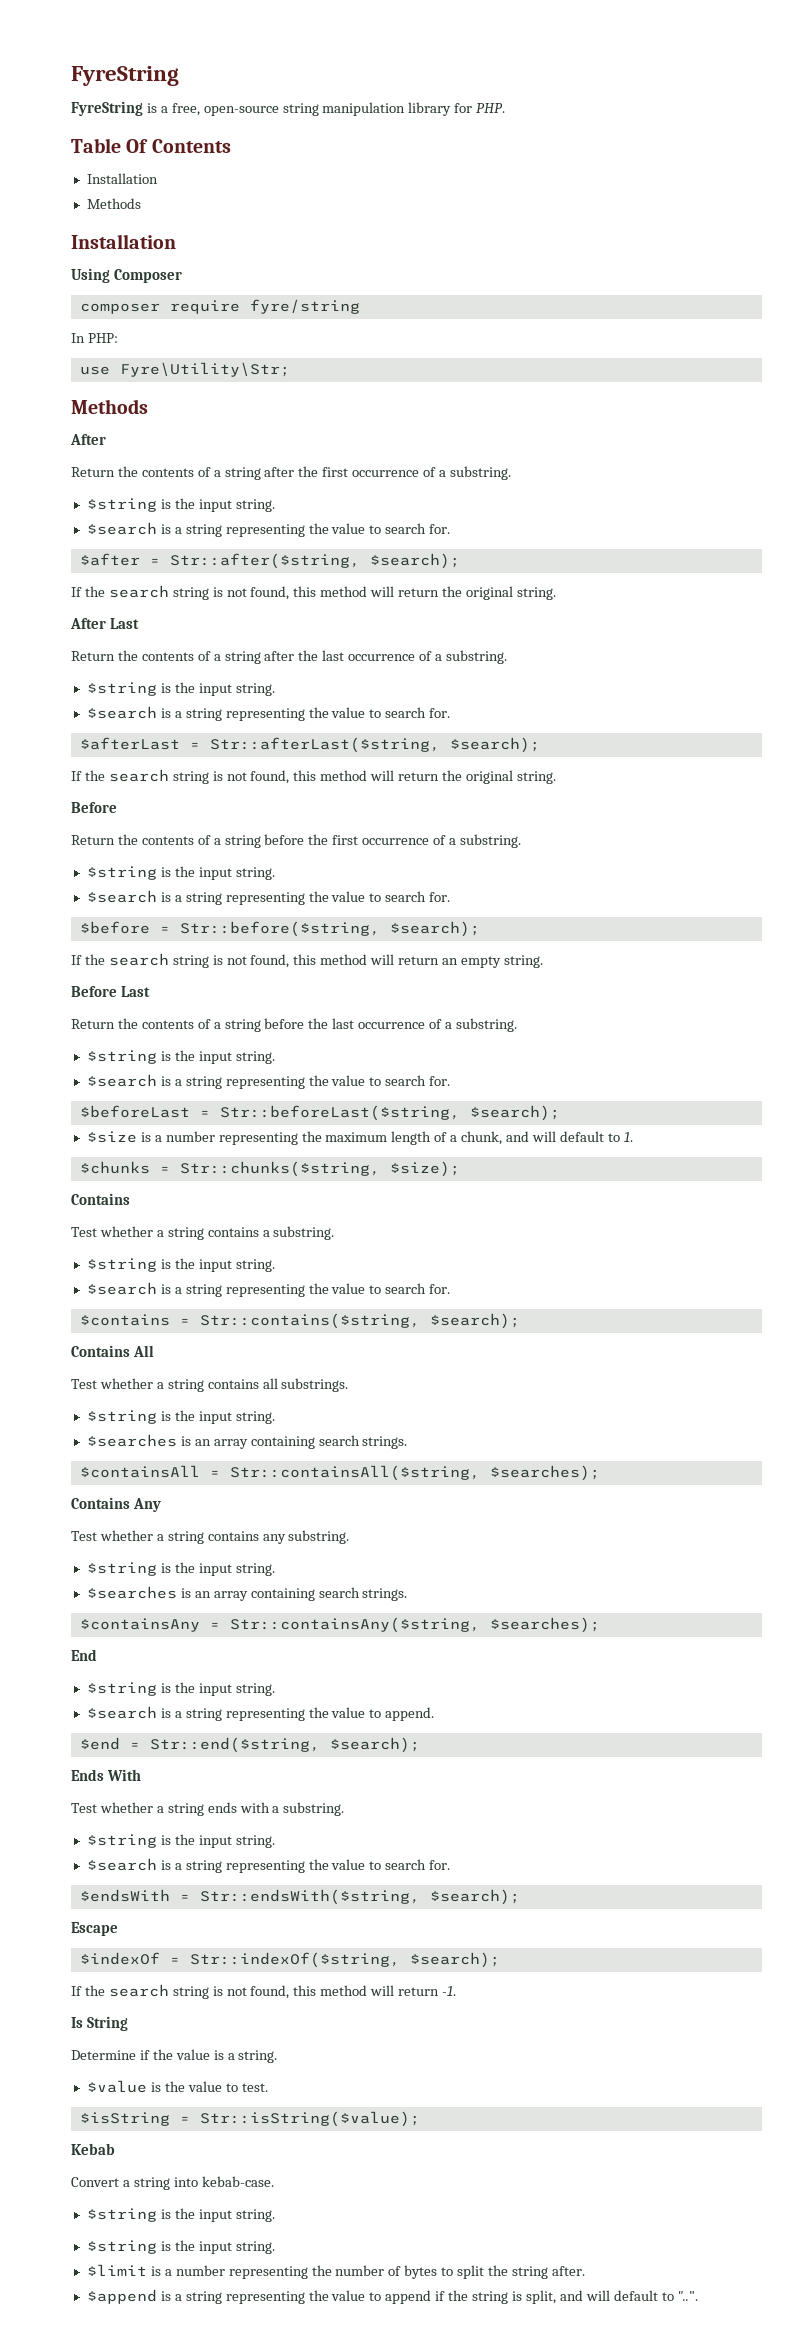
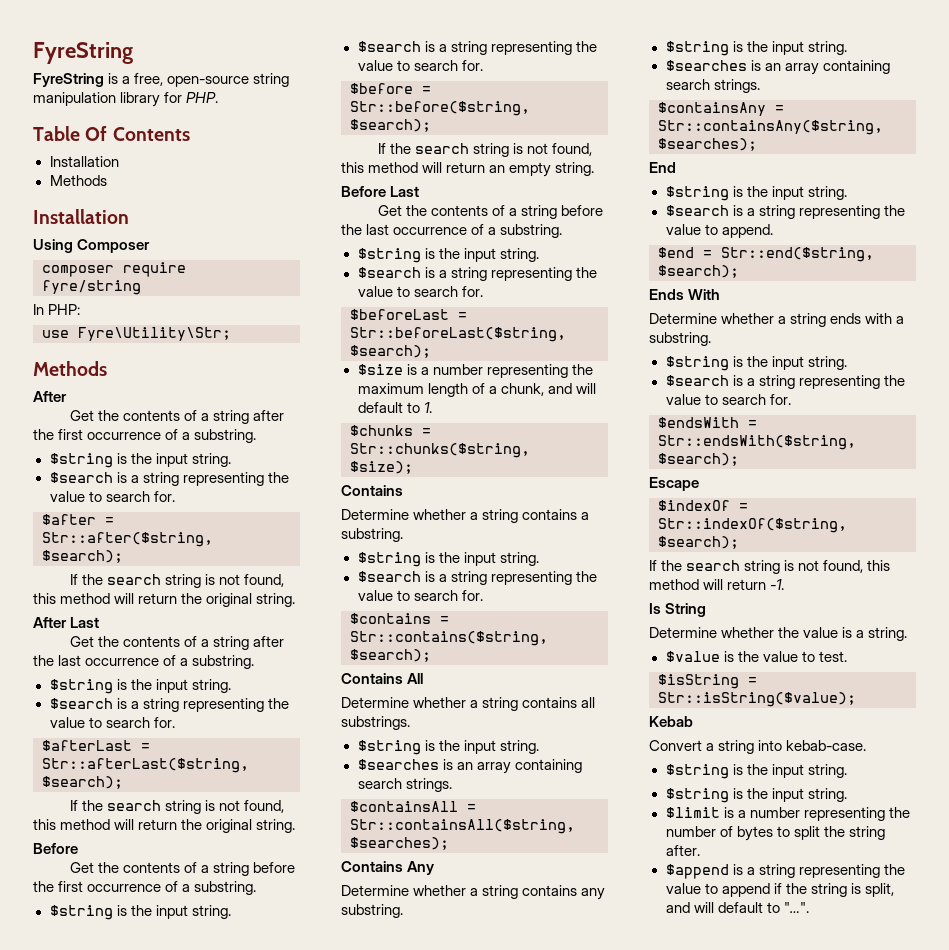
[71,467,115,477] Return -> [69,410,94,421] Get
[71,651,115,661] Return -> [69,636,94,647] Get
[71,835,115,845] Return -> [69,862,94,873] Get
[71,1019,115,1029] Return -> [377,205,402,216] Get
[71,1227,97,1237] Test -> [341,509,409,520] Determine
[71,1379,97,1389] Test -> [341,697,409,708] Determine
[71,1531,97,1541] Test -> [341,885,409,896] Determine
[71,1803,97,1813] Test -> [649,313,717,324] Determine
[139,2050,150,2060] if -> [721,627,775,638] whether
[677,2291,699,2301] "..". -> [783,902,809,913] "…".

